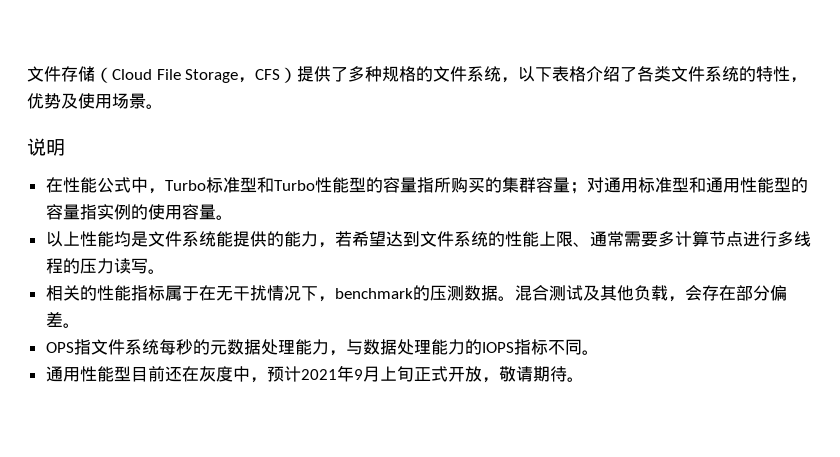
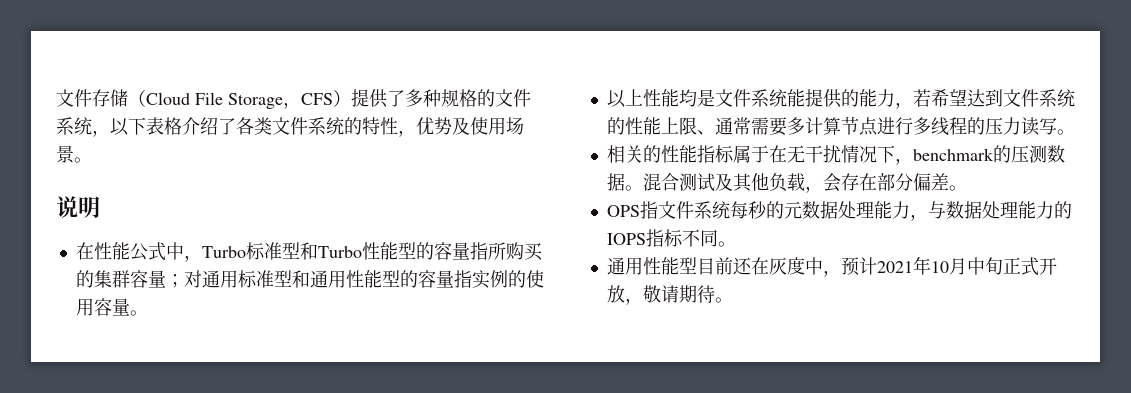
[353,366,397,382] 9月上 -> [930,257,985,275] 10月中

